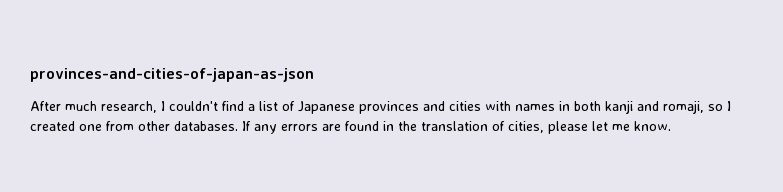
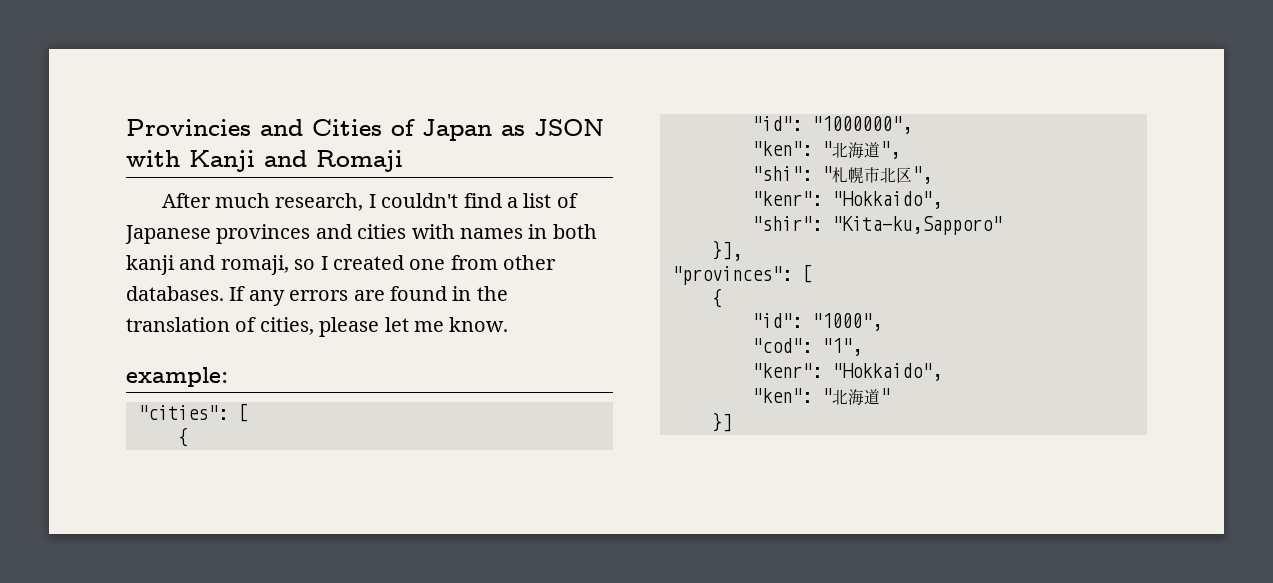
[30,68,314,82] provinces-and-cities-of-japan-as-json -> [126,119,604,141] [126,150,403,172] Provincies and Cities of Japan as JSON with Kanji and Romaji
(671, 126) none -> [126,367,228,387] [138,403,248,422] [178,427,188,447] [752,116,912,134] [752,141,900,159] [752,166,932,184] [752,191,942,209] [752,216,1002,235] [712,240,742,261] [672,264,812,285] [712,288,722,308] [752,313,882,331] [752,338,862,356] [752,363,942,381] [752,388,890,406] [712,412,732,432] // example: // "cities": [ // { // "id": "1000000", // "ken": "北海道", // "shi": "札幌市北区", // "kenr": "Hokkaido", // "shir": "Kita-ku,Sapporo" // }], // "provinces": [ // { // "id": "1000", // "cod": "1", // "kenr": "Hokkaido", // "ken": "北海道" // }]

